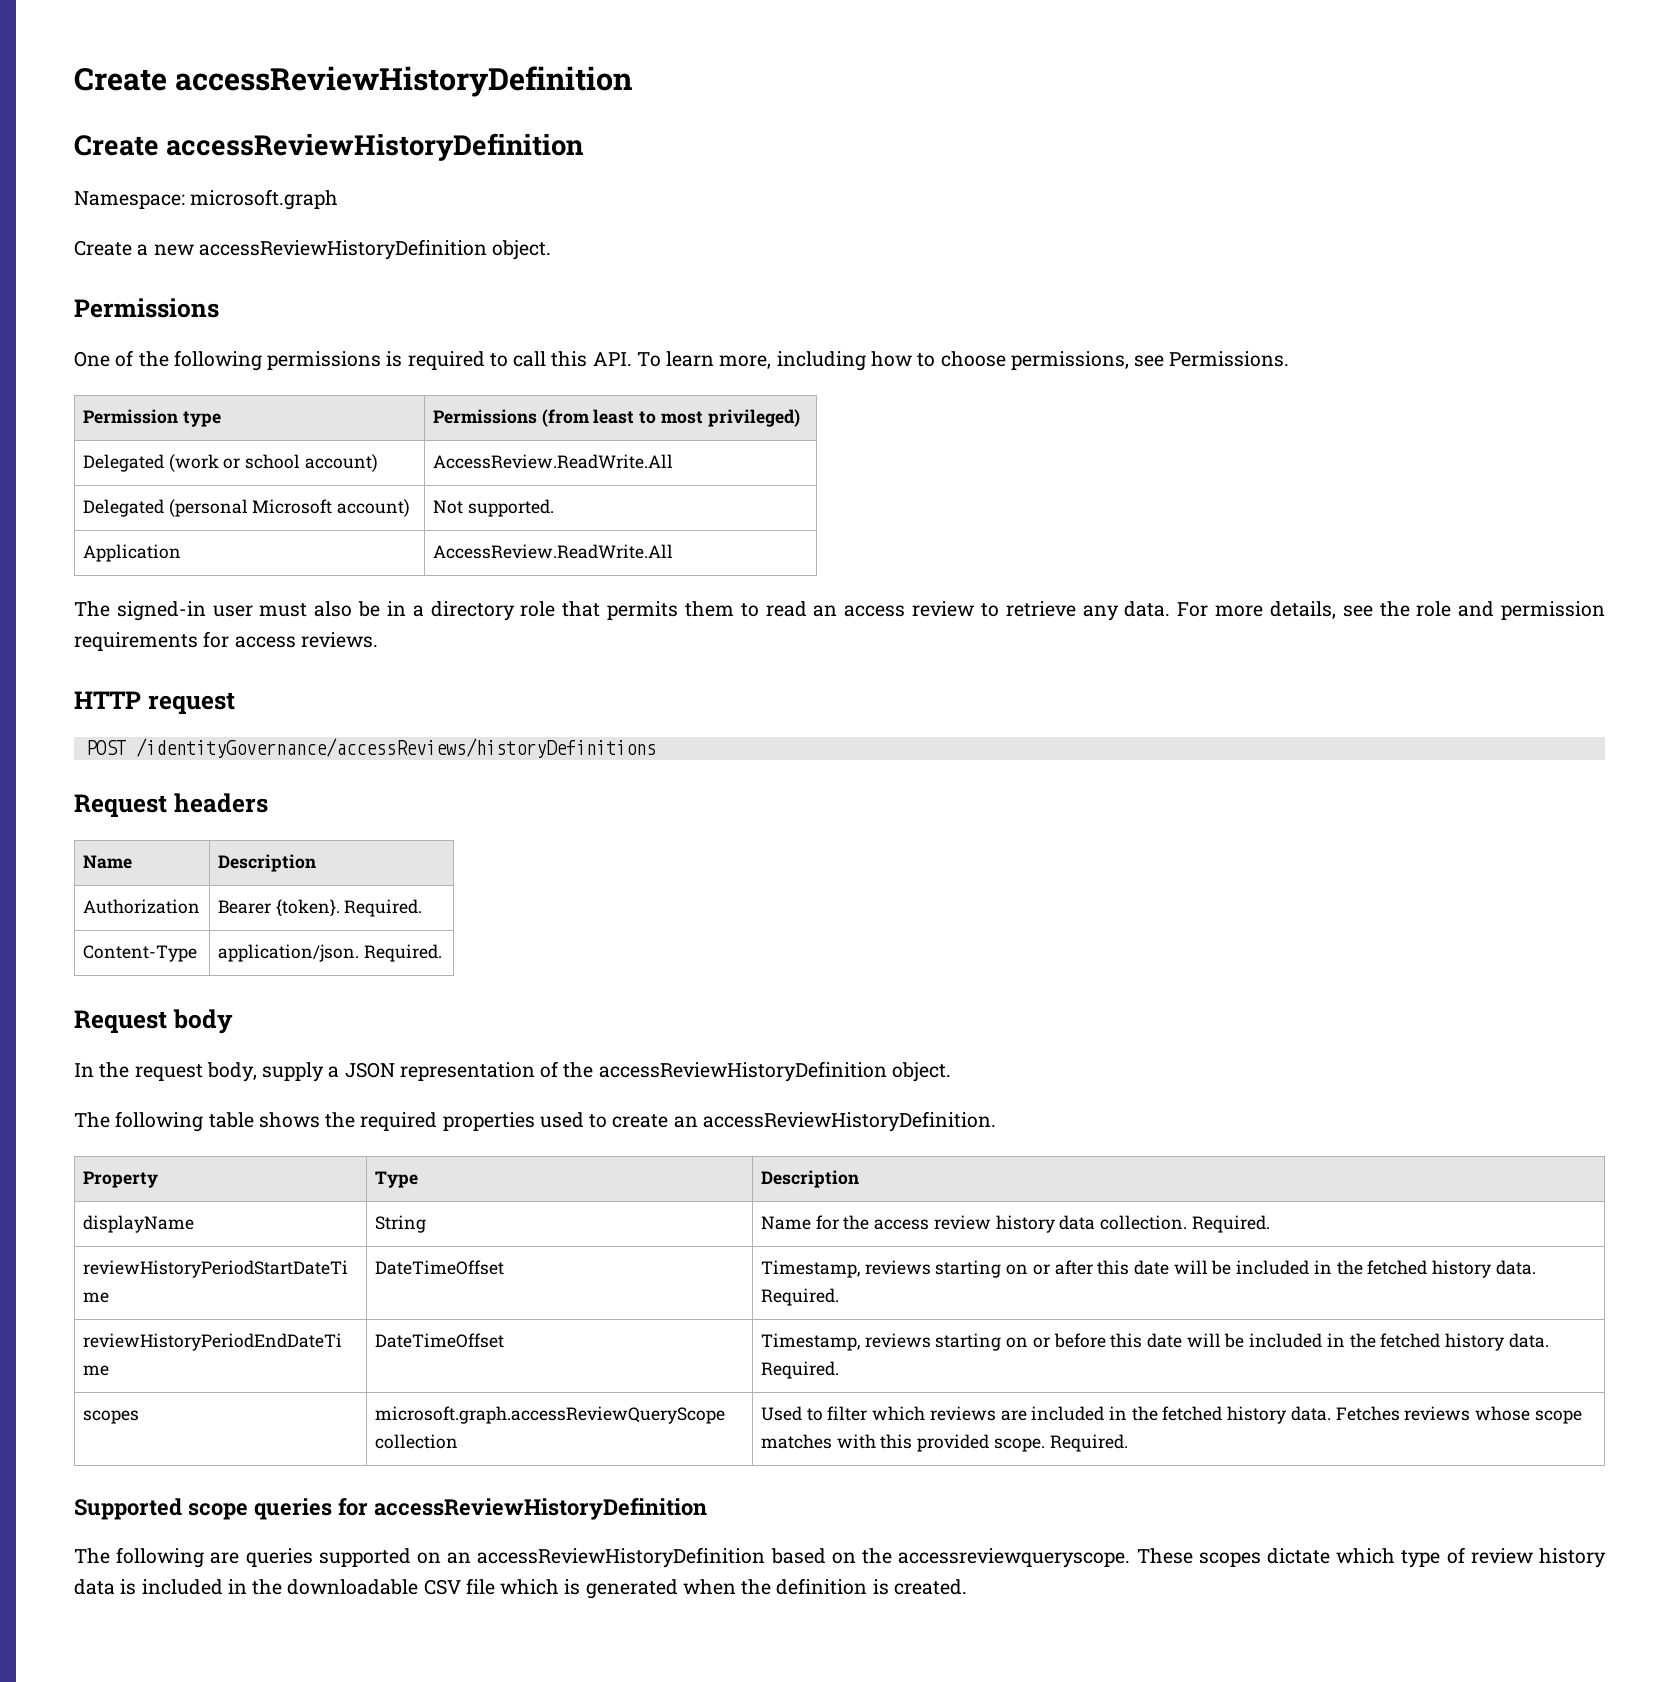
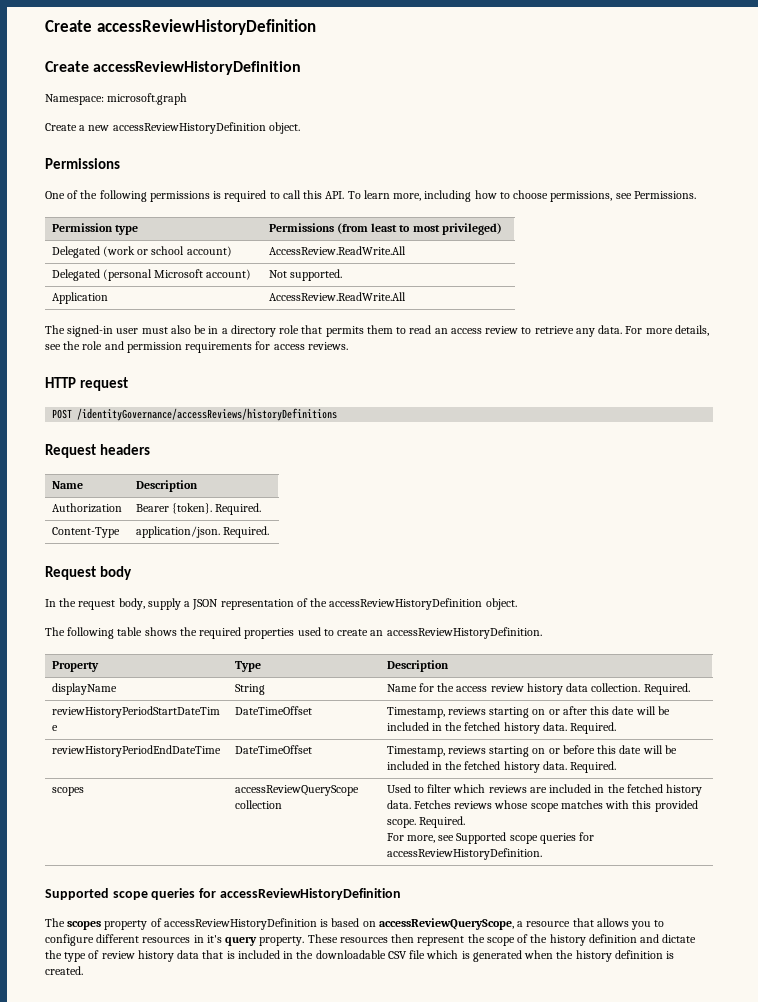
[374,1406,725,1424] microsoft.graph.accessReviewQueryScope -> [234,785,359,796] accessReviewQueryScope
(1128, 1443) none -> [386,832,595,844] [386,848,542,860] // For more, see Supported scope queries for accessReviewHistoryDefinition.
[116,1547,1396,1568] following are queries supported on an accessReviewHistoryDefinition based on the accessreviewqueryscope. These scopes dictate which -> [67,918,665,930] [45,934,697,946] [45,950,62,959] scopes property of accessReviewHistoryDefinition is based on accessReviewQueryScope, a resource that allows you to configure different resources in it's query property. These resources then represent the scope of the history definition and dictate the
(115, 1587) none -> [202,950,224,959] that
(772, 1587) none -> [575,950,612,962] history

